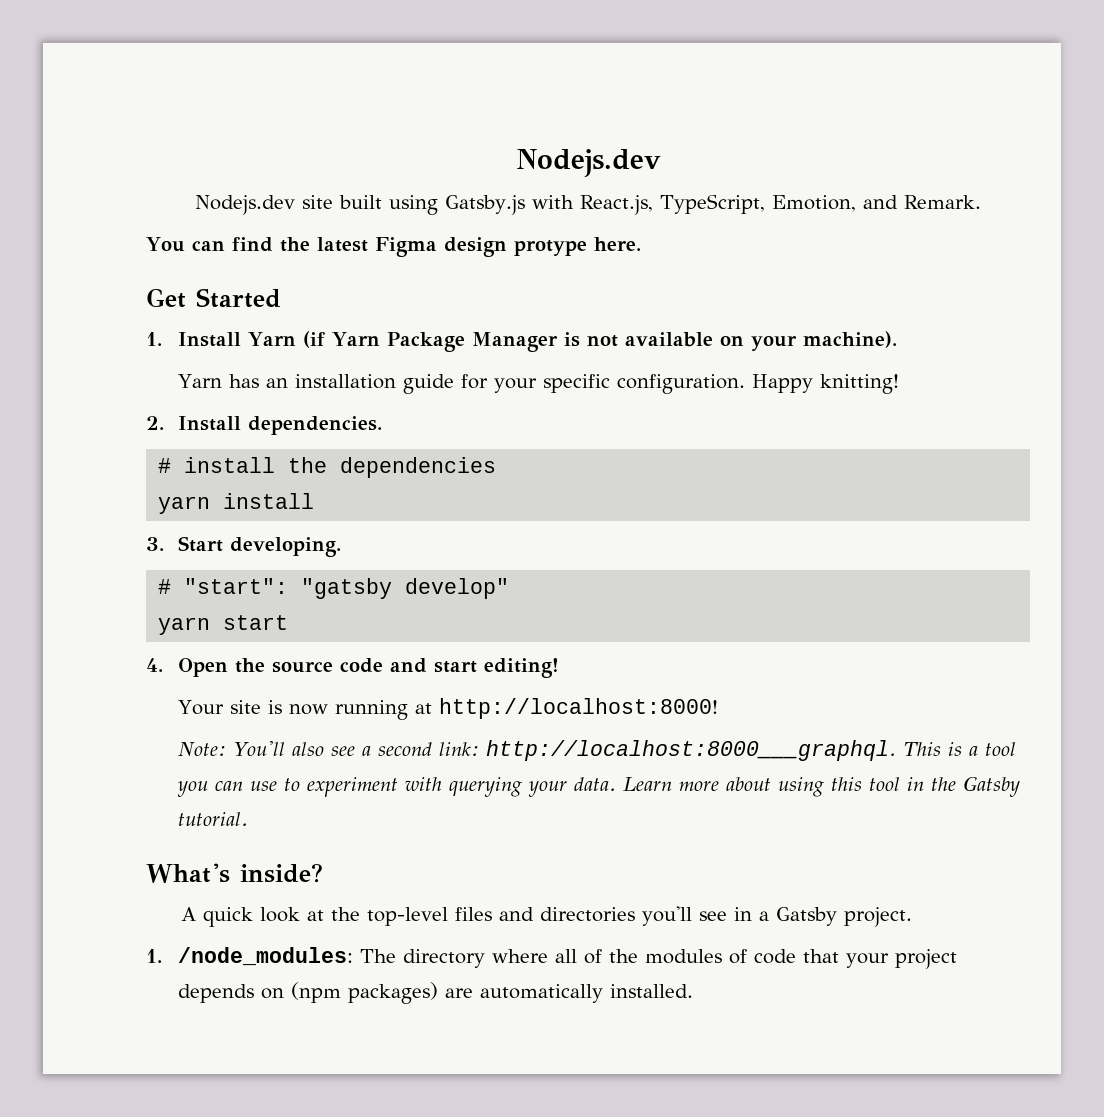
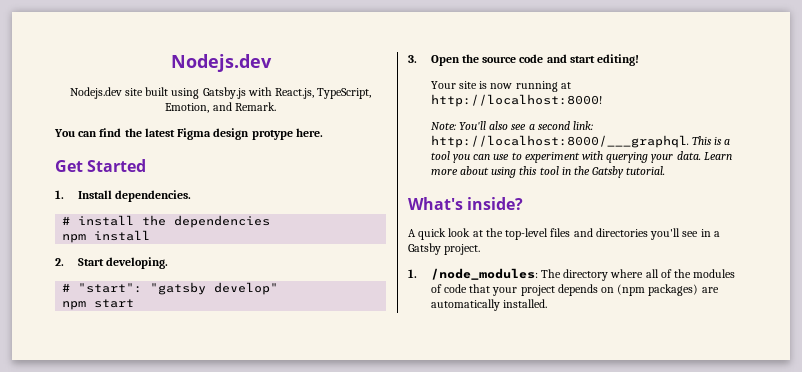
[248,331,898,352] [178,374,900,394] [146,416,242,431] Yarn (if Yarn Package Manager is not available on your machine). // Yarn has an installation guide for your specific configuration. Happy knitting! // 2. Install -> (112, 194) none
[158,496,211,514] yarn -> [62,234,87,243] npm
[146,537,164,551] 3. -> [55,258,64,266] 2.
[158,617,211,635] yarn -> [62,301,87,310] npm
[146,658,163,672] 4. -> [408,55,417,63] 3.
[486,740,897,761] http://localhost:8000___graphql. -> [430,135,689,148] http://localhost:8000/___graphql.

